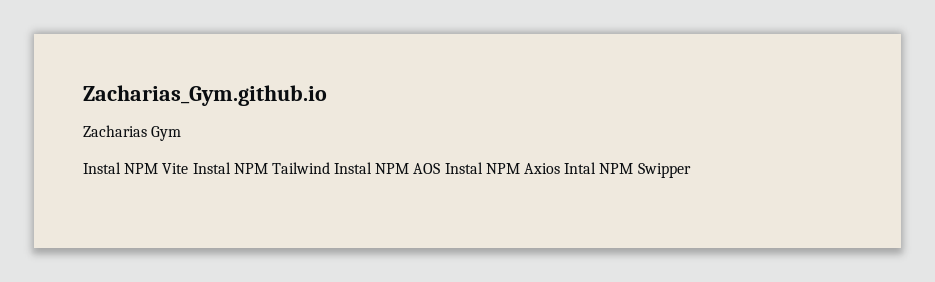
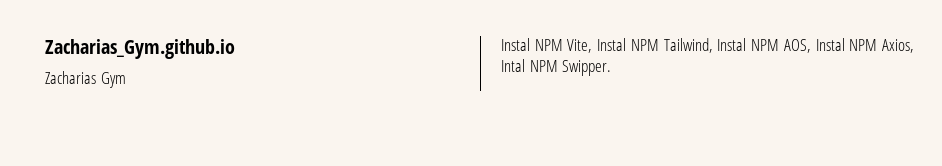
[162,162,561,174] Vite Instal NPM Tailwind Instal NPM AOS Instal NPM Axios -> [567,38,914,53] Vite, Instal NPM Tailwind, Instal NPM AOS, Instal NPM Axios,
[637,163,691,178] Swipper -> [562,60,612,76] Swipper.

